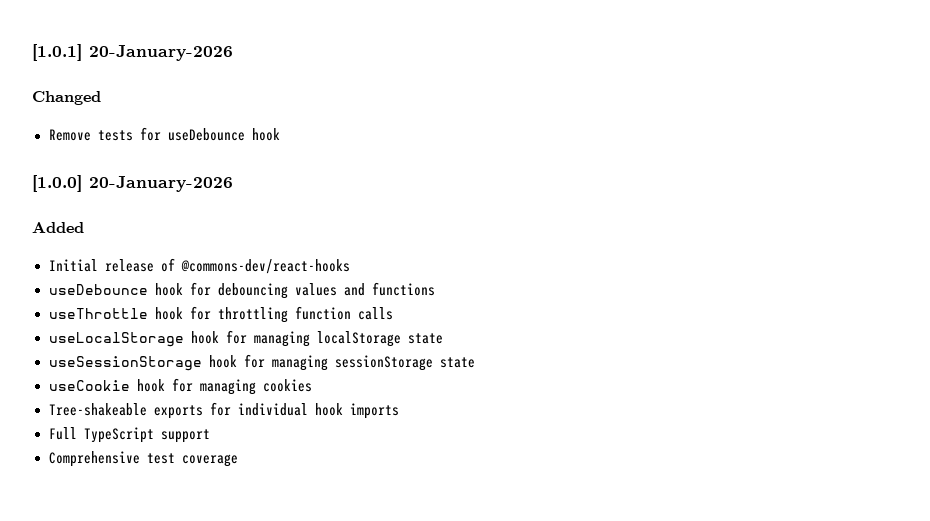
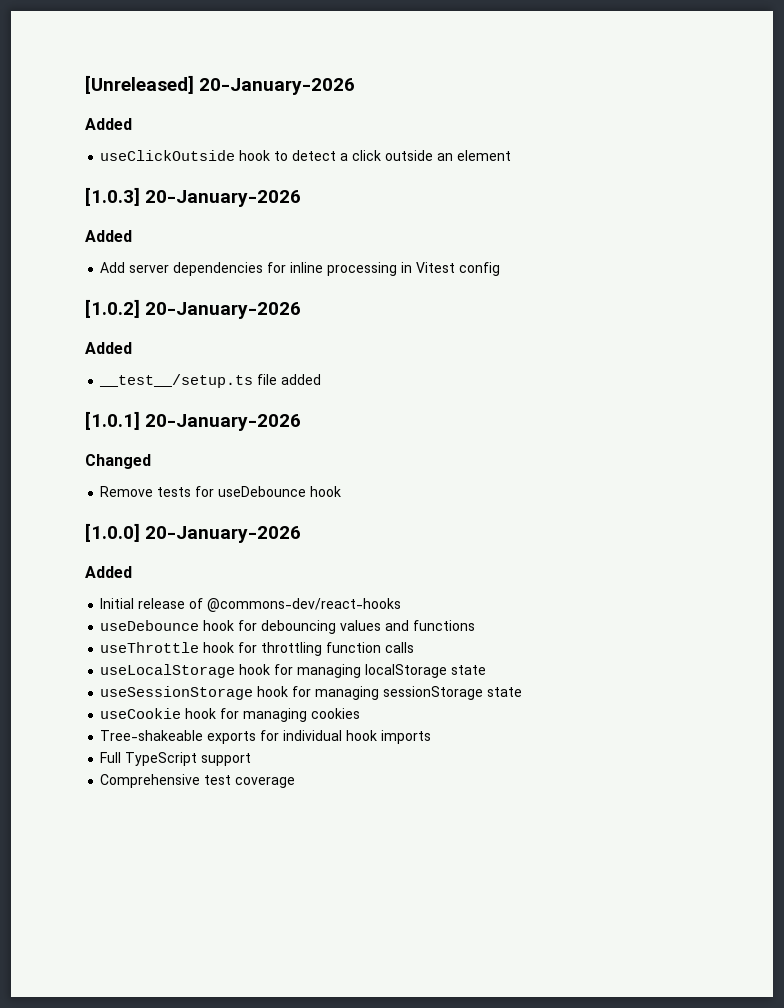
(32, 52) none -> [85,75,356,95] [85,118,132,130] [100,150,512,161] [85,187,302,207] [85,230,132,242] [100,262,501,276] [85,299,302,319] [85,342,132,354] [99,374,322,388] [Unreleased] 20-January-2026 // Added // useClickOutside hook to detect a click outside an element // [1.0.3] 20-January-2026 // Added // Add server dependencies for inline processing in Vitest config // [1.0.2] 20-January-2026 // Added // __test__/setup.ts file added //

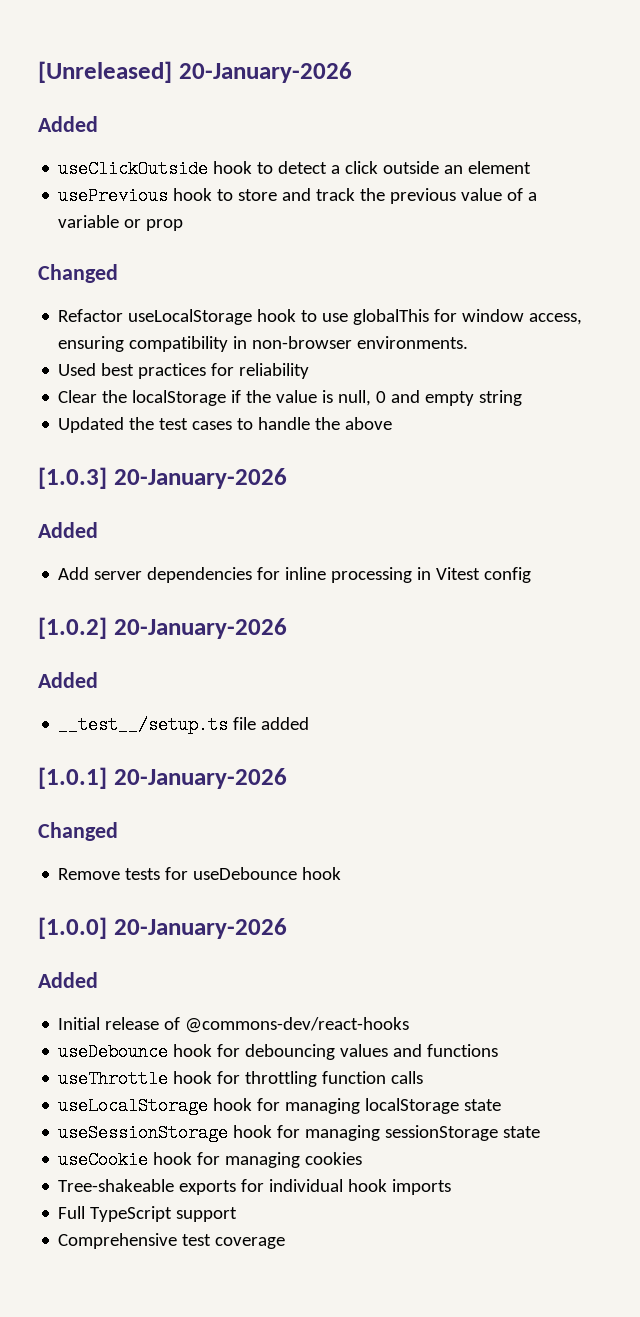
(512, 155) none -> [58,187,538,205] [58,215,184,231] [38,264,118,283] [58,309,583,325] [58,336,469,352] [58,363,310,379] [58,390,523,406] [58,417,393,433] // usePrevious hook to store and track the previous value of a variable or prop // Changed // Refactor useLocalStorage hook to use globalThis for window access, ensuring compatibility in non-browser environments. // Used best practices for reliability // Clear the localStorage if the value is null, 0 and empty string // Updated the test cases to handle the above

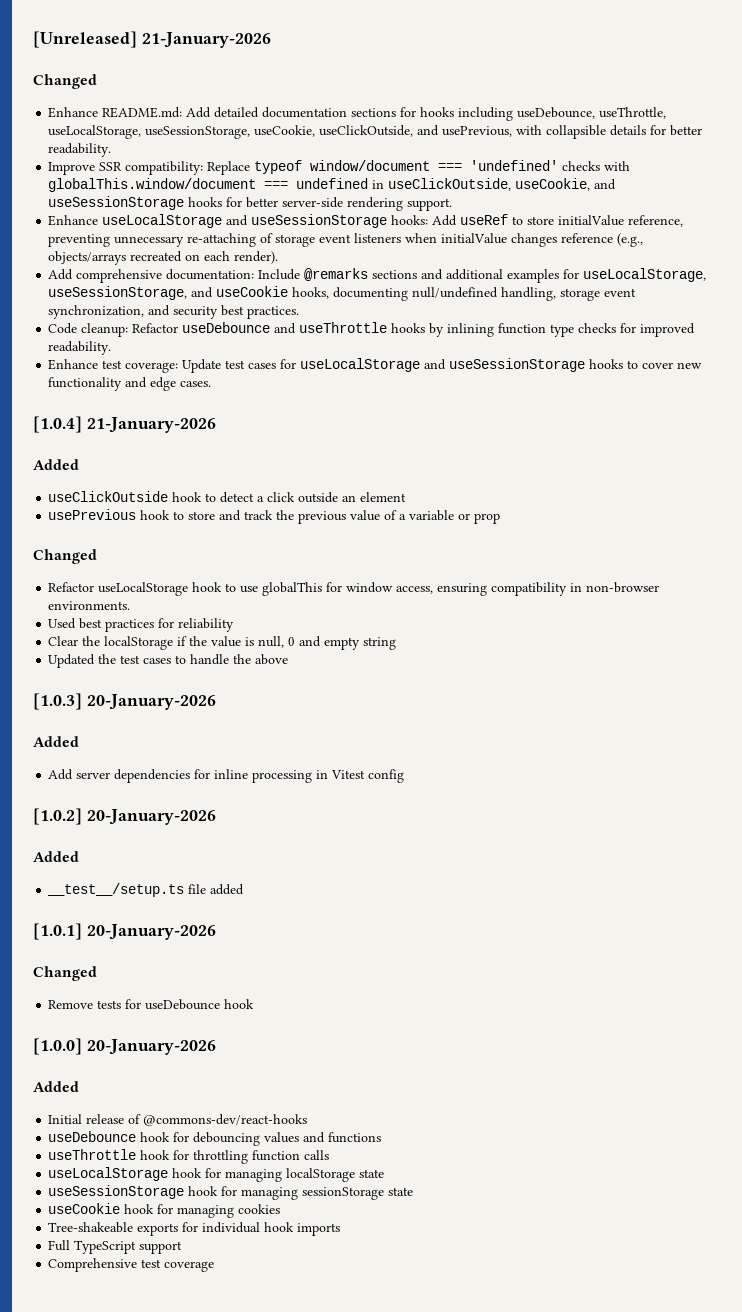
[178,62,352,83] 20-January-2026 -> [141,32,271,48] [33,74,97,89] [48,107,667,121] [48,125,703,139] [48,143,112,157] [48,160,631,175] [48,178,617,192] [48,196,453,211] [48,214,684,228] [48,233,644,247] [48,251,279,265] [48,268,707,283] [48,286,637,301] [48,305,300,319] [48,322,696,337] [48,341,112,355] [48,358,703,373] [48,377,212,391] [33,416,216,433] 21-January-2026 // Changed // Enhance README.md: Add detailed documentation sections for hooks including useDebounce, useThrottle, useLocalStorage, useSessionStorage, useCookie, useClickOutside, and usePrevious, with collapsible details for better readability. // Improve SSR compatibility: Replace typeof window/document === 'undefined' checks with globalThis.window/document === undefined in useClickOutside, useCookie, and useSessionStorage hooks for better server-side rendering support. // Enhance useLocalStorage and useSessionStorage hooks: Add useRef to store initialValue reference, preventing unnecessary re-attaching of storage event listeners when initialValue changes reference (e.g., objects/arrays recreated on each render). // Add comprehensive documentation: Include @remarks sections and additional examples for useLocalStorage, useSessionStorage, and useCookie hooks, documenting null/undefined handling, storage event synchronization, and security best practices. // Code cleanup: Refactor useDebounce and useThrottle hooks by inlining function type checks for improved readability. // Enhance test coverage: Update test cases for useLocalStorage and useSessionStorage hooks to cover new functionality and edge cases. // [1.0.4] 21-January-2026

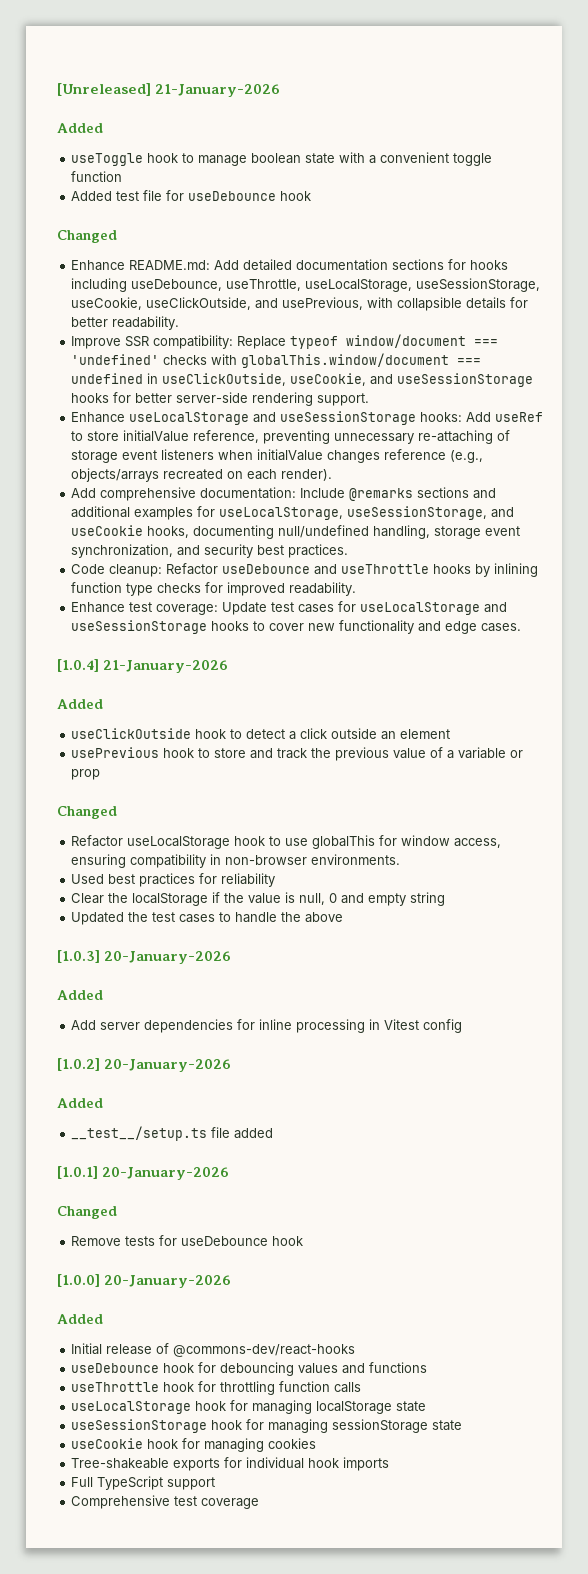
(271, 40) none -> [57,123,103,133] [71,152,493,166] [71,171,123,182] [71,190,312,201] // Added // useToggle hook to manage boolean state with a convenient toggle function // Added test file for useDebounce hook

